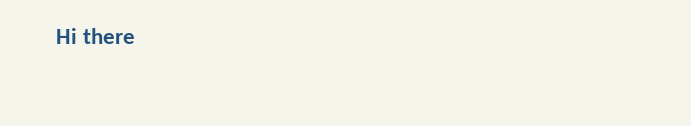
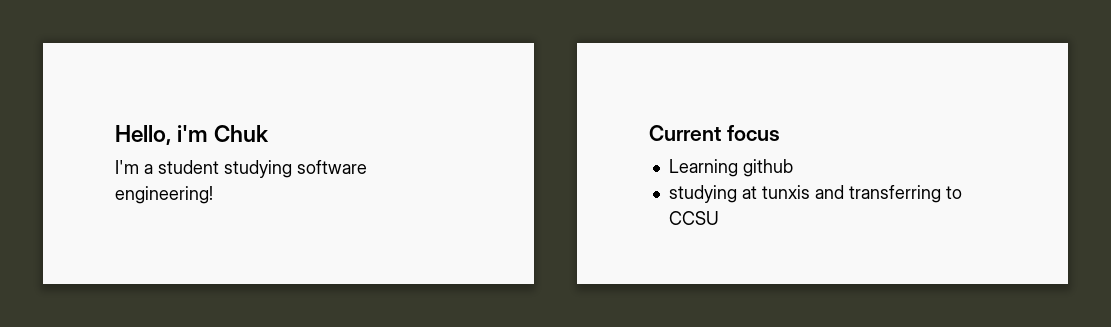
[56,28,136,44] Hi there -> [115,125,270,145] [115,160,367,178] [115,186,213,204] [649,125,780,141] [668,159,793,177] [668,185,962,203] [668,211,719,225] Hello, i'm Chuk // I'm a student studying software engineering! // Current focus // Learning github // studying at tunxis and transferring to CCSU

